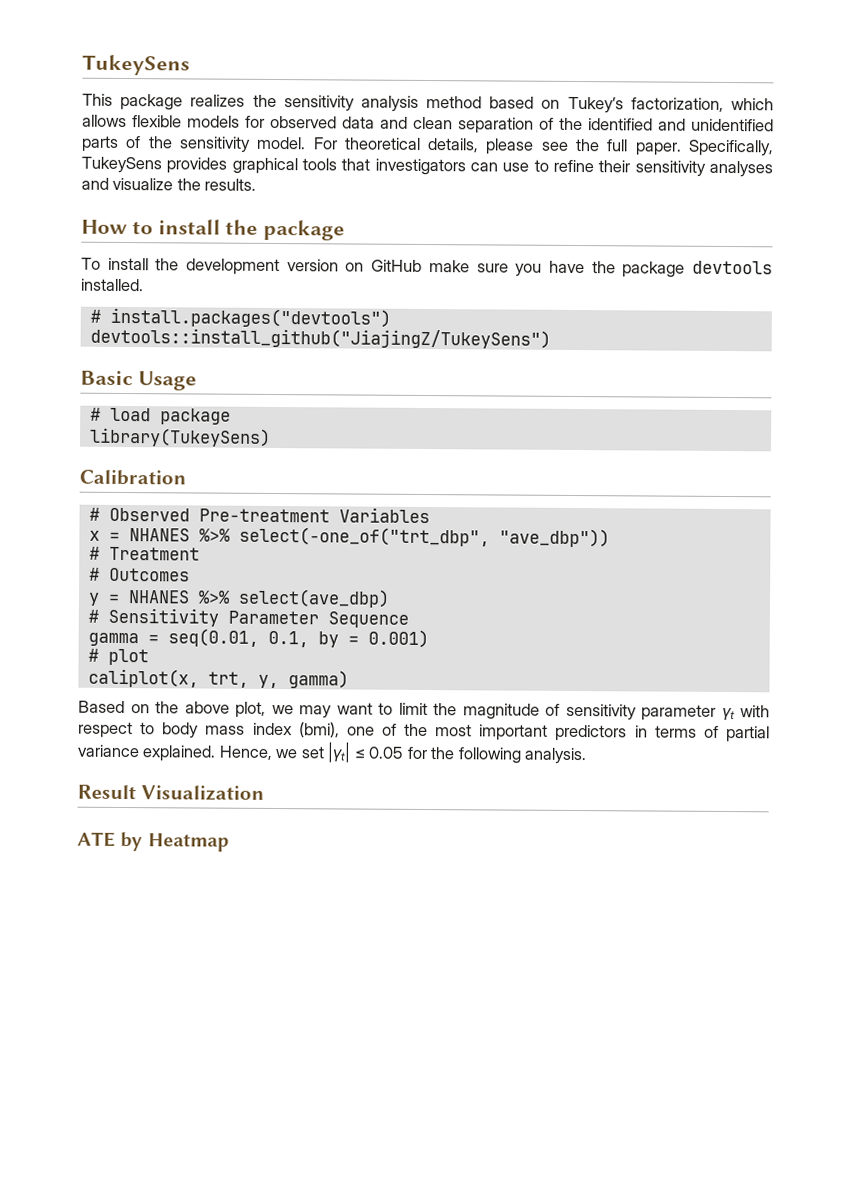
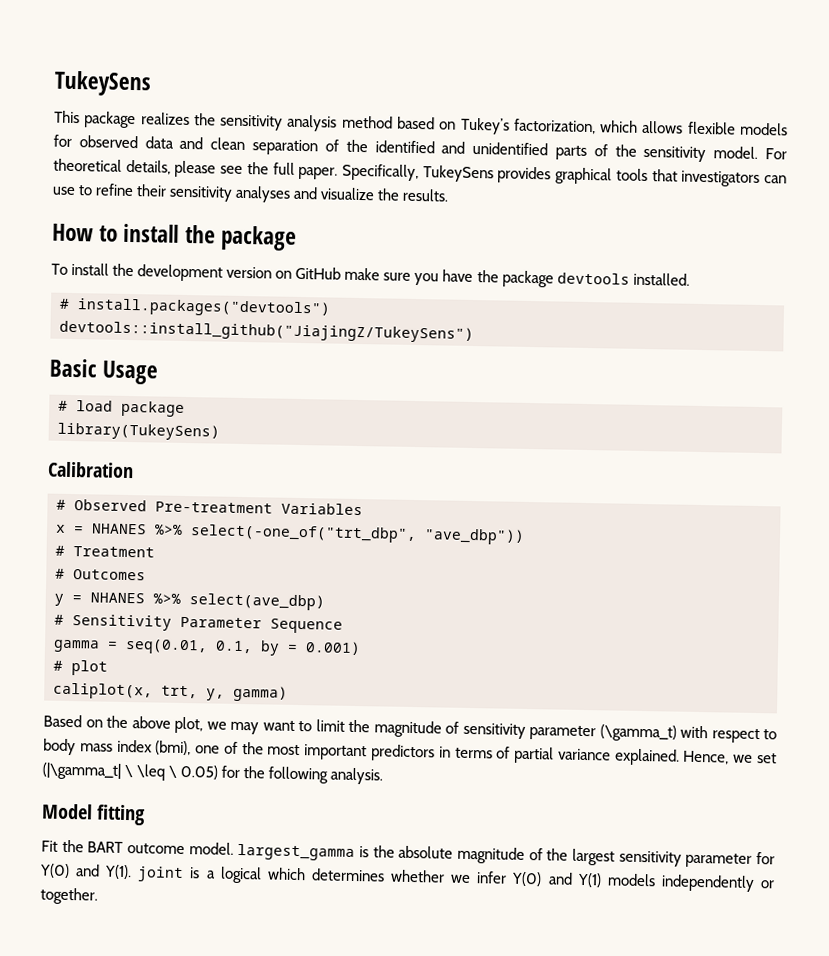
[721,707,735,721] γt -> [599,724,677,742] (\gamma_t)
[327,742,405,763] |γt| ≤ 0.05 -> [42,762,219,781] (|\gamma_t| \ \leq \ 0.05)
[77,784,264,801] [77,831,229,852] Result Visualization // ATE by Heatmap -> [41,803,146,826] [41,839,775,868] [39,863,776,892] [40,887,98,905] Model fitting // Fit the BART outcome model. largest_gamma is the absolute magnitude of the largest sensitivity parameter for Y(0) and Y(1). joint is a logical which determines whether we infer Y(0) and Y(1) models independently or together.

